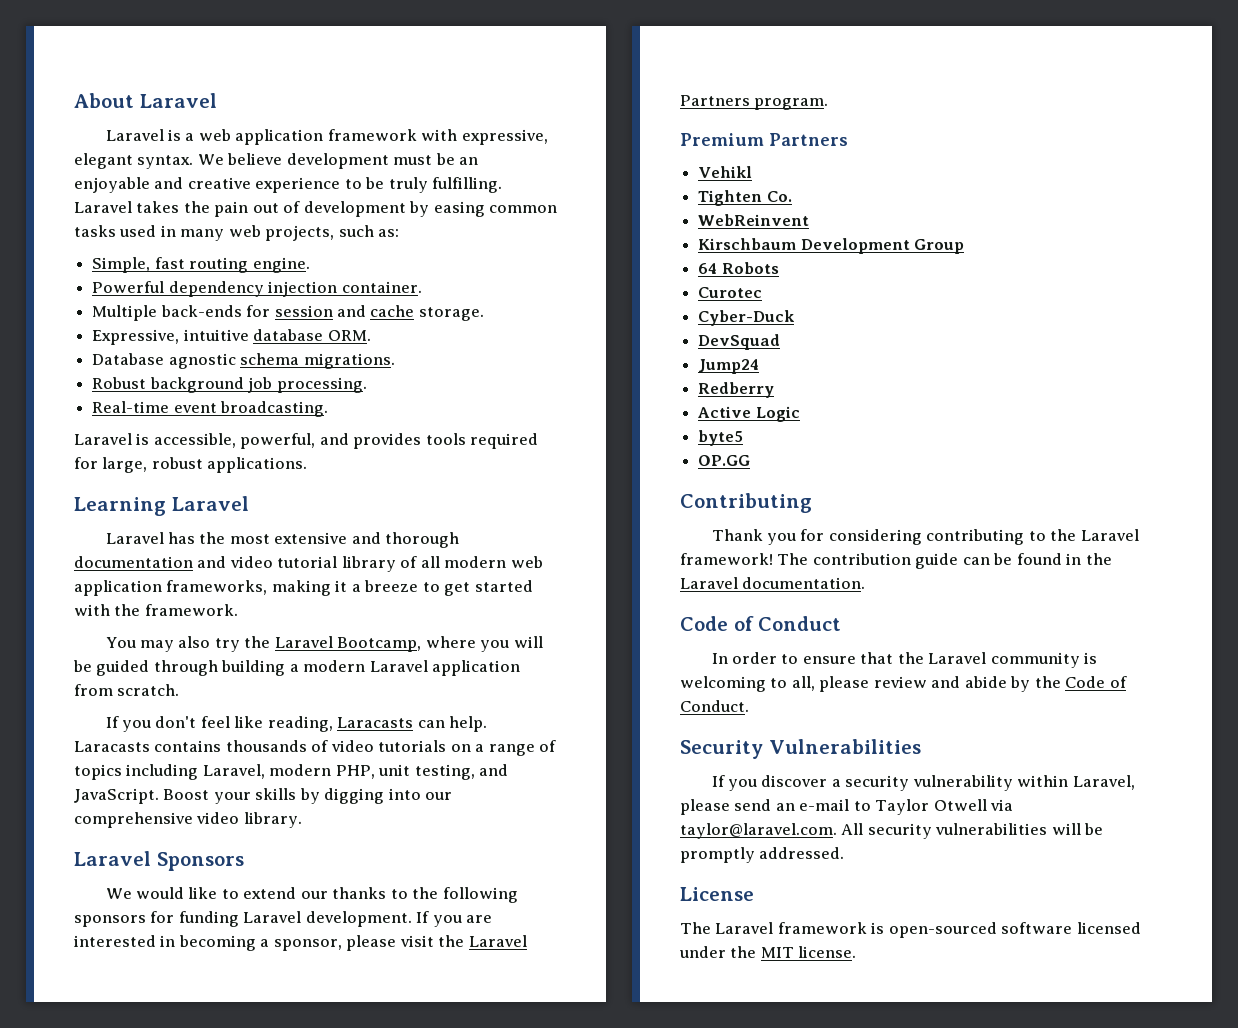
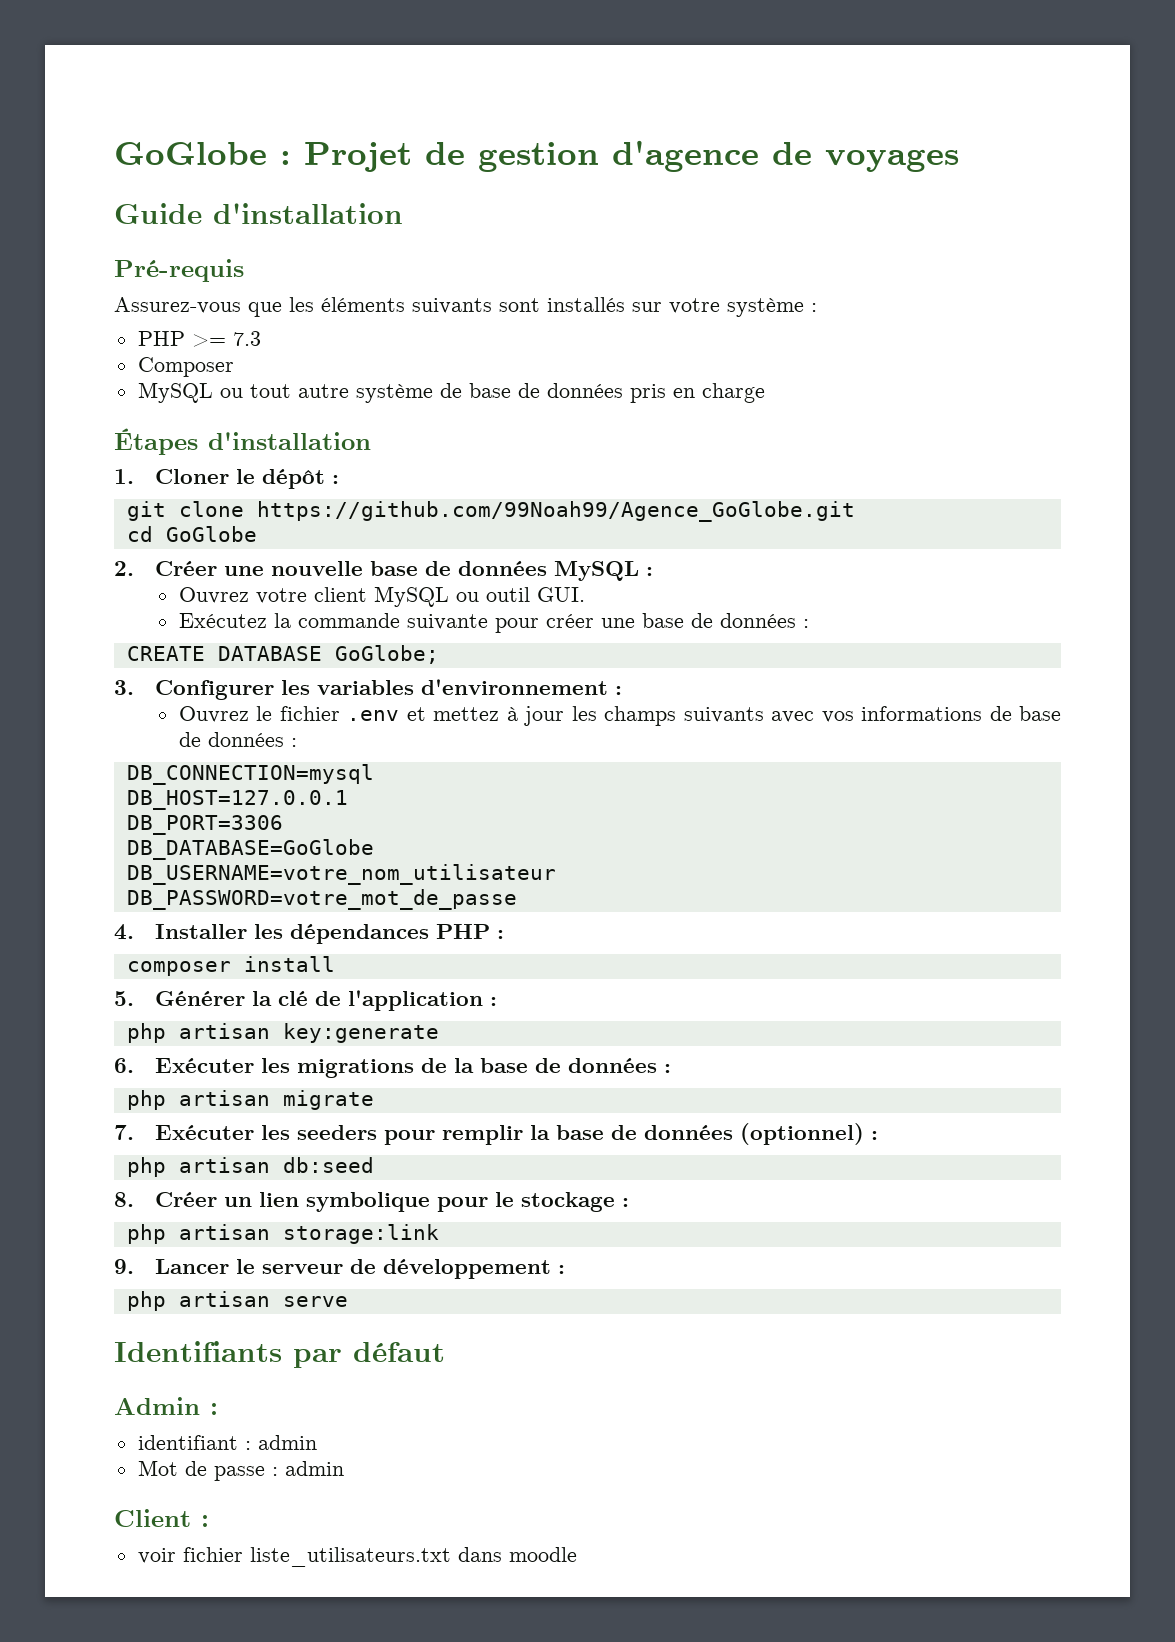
[74,93,217,108] [105,129,548,145] [74,153,479,169] [74,177,503,193] [74,201,558,217] [74,225,400,241] [92,257,310,273] [92,281,422,297] [92,305,484,321] [92,329,371,345] [92,353,395,369] [92,377,367,393] [92,401,329,417] [74,433,539,449] [74,457,308,473] [74,496,249,516] [105,532,460,548] [74,556,543,572] [74,580,533,596] [74,604,238,616] [105,636,543,652] [73,660,521,676] [74,684,180,696] [105,716,488,732] [74,740,557,756] [74,764,509,780] [74,788,453,804] [74,812,302,828] [74,851,244,871] [105,887,518,903] [74,911,493,927] [74,935,527,951] [680,95,829,110] [680,133,848,146] [698,166,753,178] [698,190,792,206] [698,214,810,226] [698,238,965,254] [698,262,779,274] [698,287,763,298] [698,310,796,326] [698,334,781,350] [698,359,760,374] [698,382,775,398] [698,406,800,422] [698,430,744,446] [698,455,751,466] [680,493,812,513] [711,529,1139,545] [680,553,1112,569] [680,577,866,589] [680,616,842,631] [711,652,1098,668] [680,676,1127,692] [680,700,749,712] [680,739,921,759] [711,775,1135,791] [680,799,1014,815] [680,823,1104,839] [680,847,845,863] [680,887,754,901] [680,922,1141,938] [679,946,857,958] About Laravel // Laravel is a web application framework with expressive, elegant syntax. We believe development must be an enjoyable and creative experience to be truly fulfilling. Laravel takes the pain out of development by easing common tasks used in many web projects, such as: // Simple, fast routing engine. // Powerful dependency injection container. // Multiple back-ends for session and cache storage. // Expressive, intuitive database ORM. // Database agnostic schema migrations. // Robust background job processing. // Real-time event broadcasting. // Laravel is accessible, powerful, and provides tools required for large, robust applications. // Learning Laravel // Laravel has the most extensive and thorough documentation and video tutorial library of all modern web application frameworks, making it a breeze to get started with the framework. // You may also try the Laravel Bootcamp, where you will be guided through building a modern Laravel application from scratch. // If you don't feel like reading, Laracasts can help. Laracasts contains thousands of video tutorials on a range of topics including Laravel, modern PHP, unit testing, and JavaScript. Boost your skills by digging into our comprehensive video library. // Laravel Sponsors // We would like to extend our thanks to the following sponsors for funding Laravel development. If you are interested in becoming a sponsor, please visit the Laravel Partners program. // Premium Partners // Vehikl // Tighten Co. // WebReinvent // Kirschbaum Development Group // 64 Robots // Curotec // Cyber-Duck // DevSquad // Jump24 // Redberry // Active Logic // byte5 // OP.GG // Contributing // Thank you for considering contributing to the Laravel framework! The contribution guide can be found in the Laravel documentation. // Code of Conduct // In order to ensure that the Laravel community is welcoming to all, please review and abide by the Code of Conduct. // Security Vulnerabilities // If you discover a security vulnerability within Laravel, please send an e-mail to Taylor Otwell via taylor@laravel.com. All security vulnerabilities will be promptly addressed. // License // The Laravel framework is open-sourced software licensed under the MIT license. -> [114,140,959,172] [114,203,403,224] [114,259,244,282] [114,297,817,317] [137,331,261,347] [137,357,234,377] [137,382,765,403] [114,428,371,455] [114,469,339,489] [126,501,855,522] [126,526,257,542] [114,561,653,581] [178,586,585,607] [178,613,809,633] [126,645,439,664] [114,679,622,700] [178,706,1061,726] [178,732,297,747] [126,764,374,785] [126,790,348,810] [126,815,283,835] [126,839,374,860] [126,864,556,885] [126,889,517,910] [114,924,504,944] [126,956,335,976] [114,990,497,1011] [126,1023,439,1043] [114,1058,671,1078] [126,1090,374,1110] [114,1123,878,1145] [126,1157,374,1177] [114,1192,629,1212] [126,1224,439,1244] [114,1259,565,1279] [126,1291,348,1311] [114,1341,445,1368] [114,1397,218,1415] [137,1435,317,1450] [137,1460,344,1481] [114,1509,209,1527] [137,1547,577,1567] GoGlobe : Projet de gestion d'agence de voyages // Guide d'installation // Pré-requis // Assurez-vous que les éléments suivants sont installés sur votre système : // PHP >= 7.3 // Composer // MySQL ou tout autre système de base de données pris en charge // Étapes d'installation // 1. Cloner le dépôt : // git clone https://github.com/99Noah99/Agence_GoGlobe.git // cd GoGlobe // 2. Créer une nouvelle base de données MySQL : // Ouvrez votre client MySQL ou outil GUI. // Exécutez la commande suivante pour créer une base de données : // CREATE DATABASE GoGlobe; // 3. Configurer les variables d'environnement : // Ouvrez le fichier .env et mettez à jour les champs suivants avec vos informations de base de données : // DB_CONNECTION=mysql // DB_HOST=127.0.0.1 // DB_PORT=3306 // DB_DATABASE=GoGlobe // DB_USERNAME=votre_nom_utilisateur // DB_PASSWORD=votre_mot_de_passe // 4. Installer les dépendances PHP : // composer install // 5. Générer la clé de l'application : // php artisan key:generate // 6. Exécuter les migrations de la base de données : // php artisan migrate // 7. Exécuter les seeders pour remplir la base de données (optionnel) : // php artisan db:seed // 8. Créer un lien symbolique pour le stockage : // php artisan storage:link // 9. Lancer le serveur de développement : // php artisan serve // Identifiants par défaut // Admin : // identifiant : admin // Mot de passe : admin // Client : // voir fichier liste_utilisateurs.txt dans moodle

